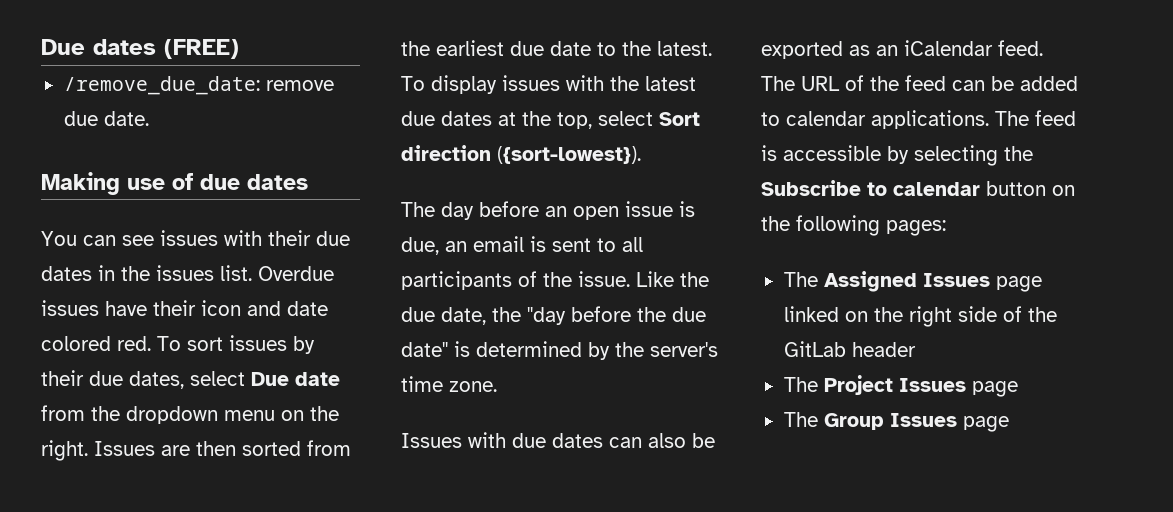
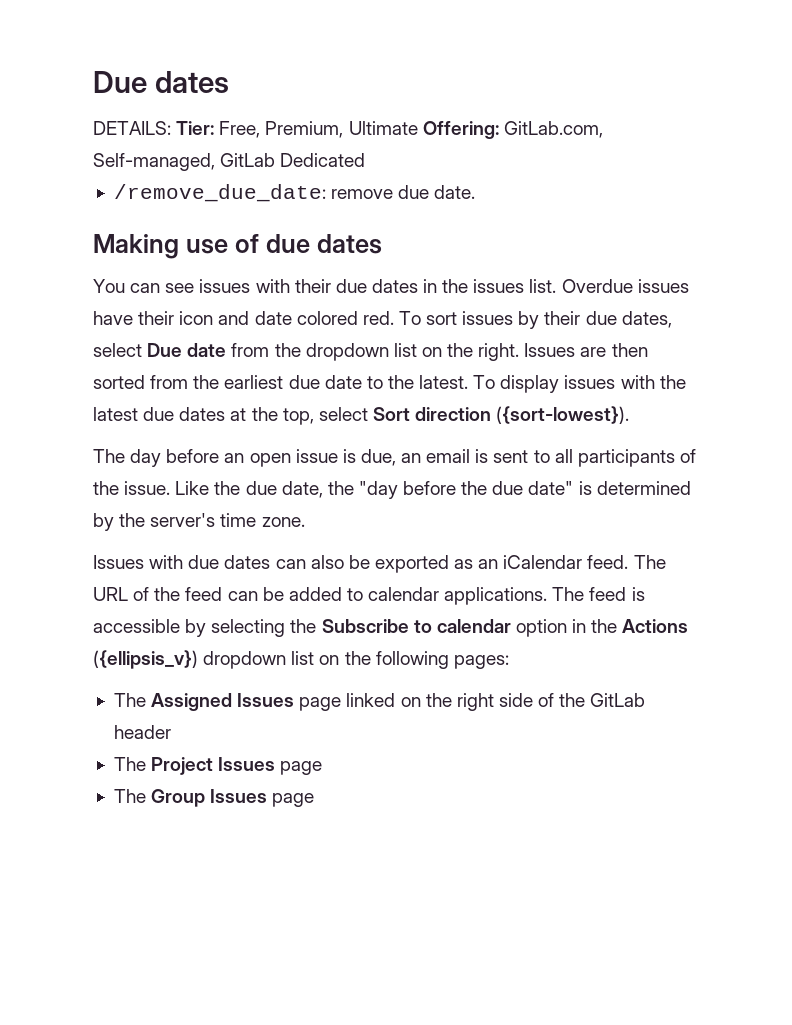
[164,39,239,59] (FREE) -> [93,121,603,139] [93,153,366,171] // DETAILS: Tier: Free, Premium, Ultimate Offering: GitLab.com, Self-managed, GitLab Dedicated
[224,410,275,421] menu -> [393,343,417,357] list
[986,181,1046,196] button -> [515,619,689,637] [93,650,315,669] option in the Actions ({ellipsis_v}) dropdown list

